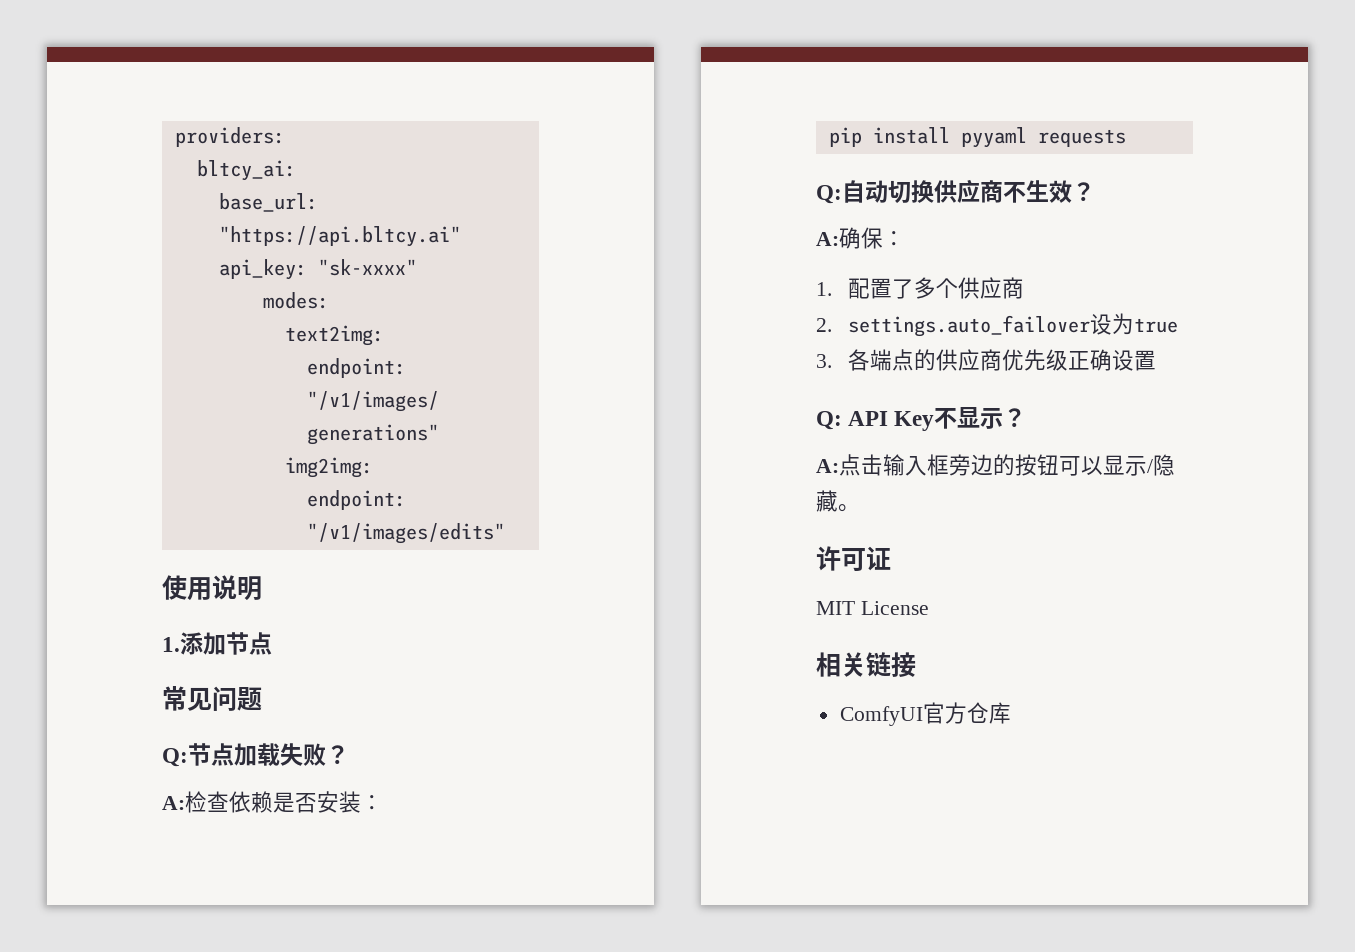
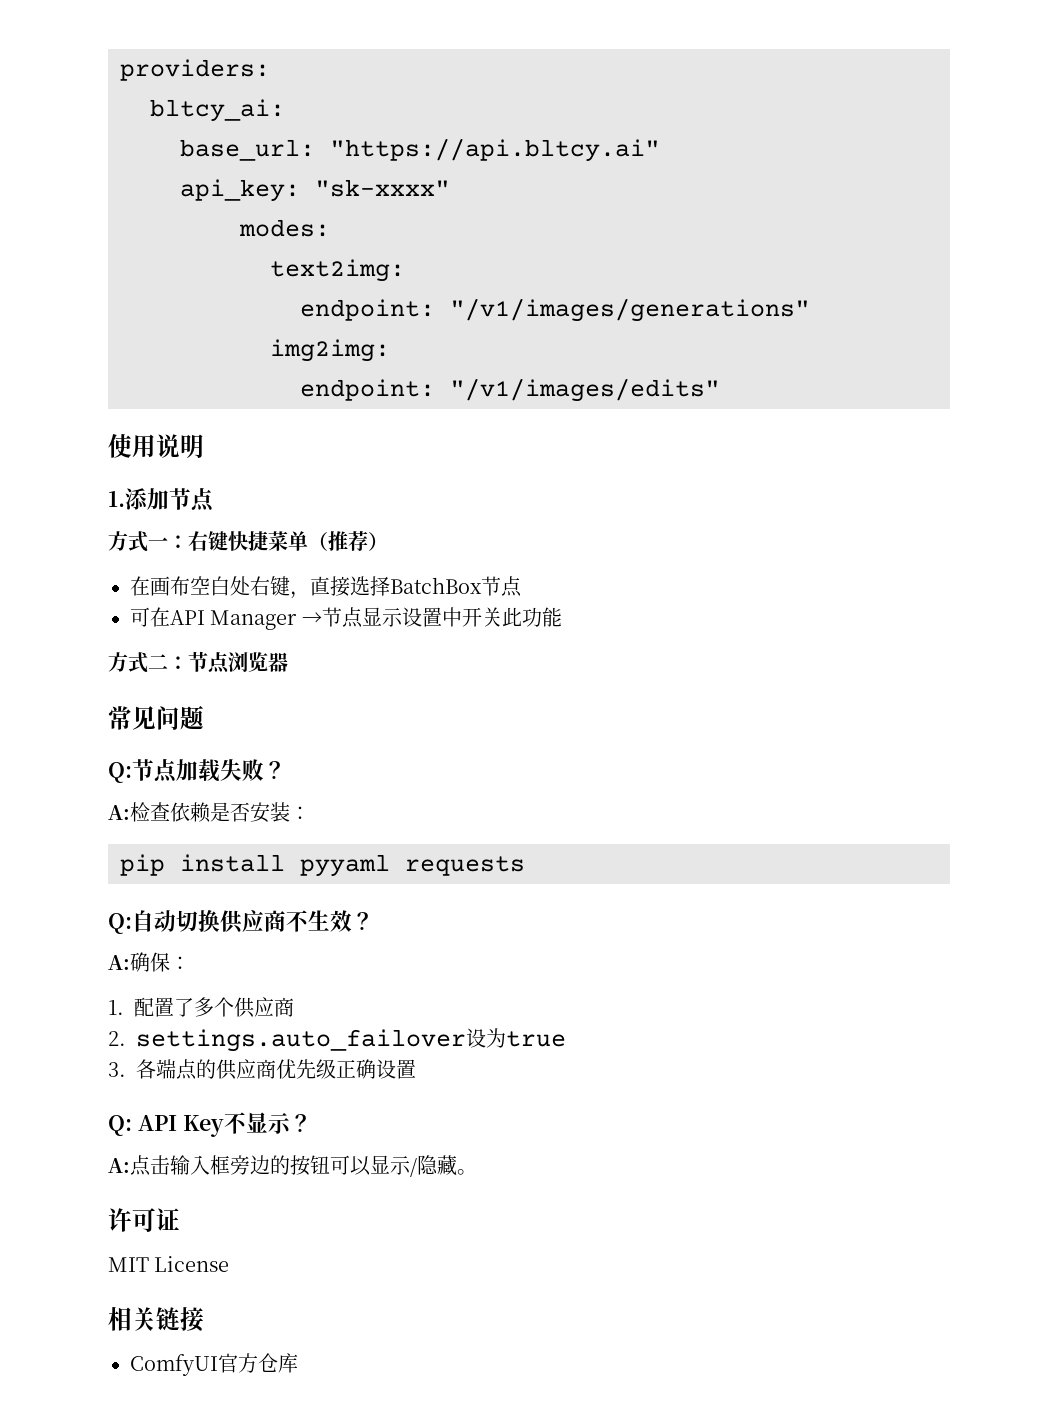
(272, 643) none -> [108,531,388,552] [130,576,522,599] [130,607,562,630] [108,651,288,674] // 方式一：右键快捷菜单（推荐） // 在画布空白处右键，直接选择BatchBox节点 // 可在API Manager →节点显示设置中开关此功能 // 方式二：节点浏览器

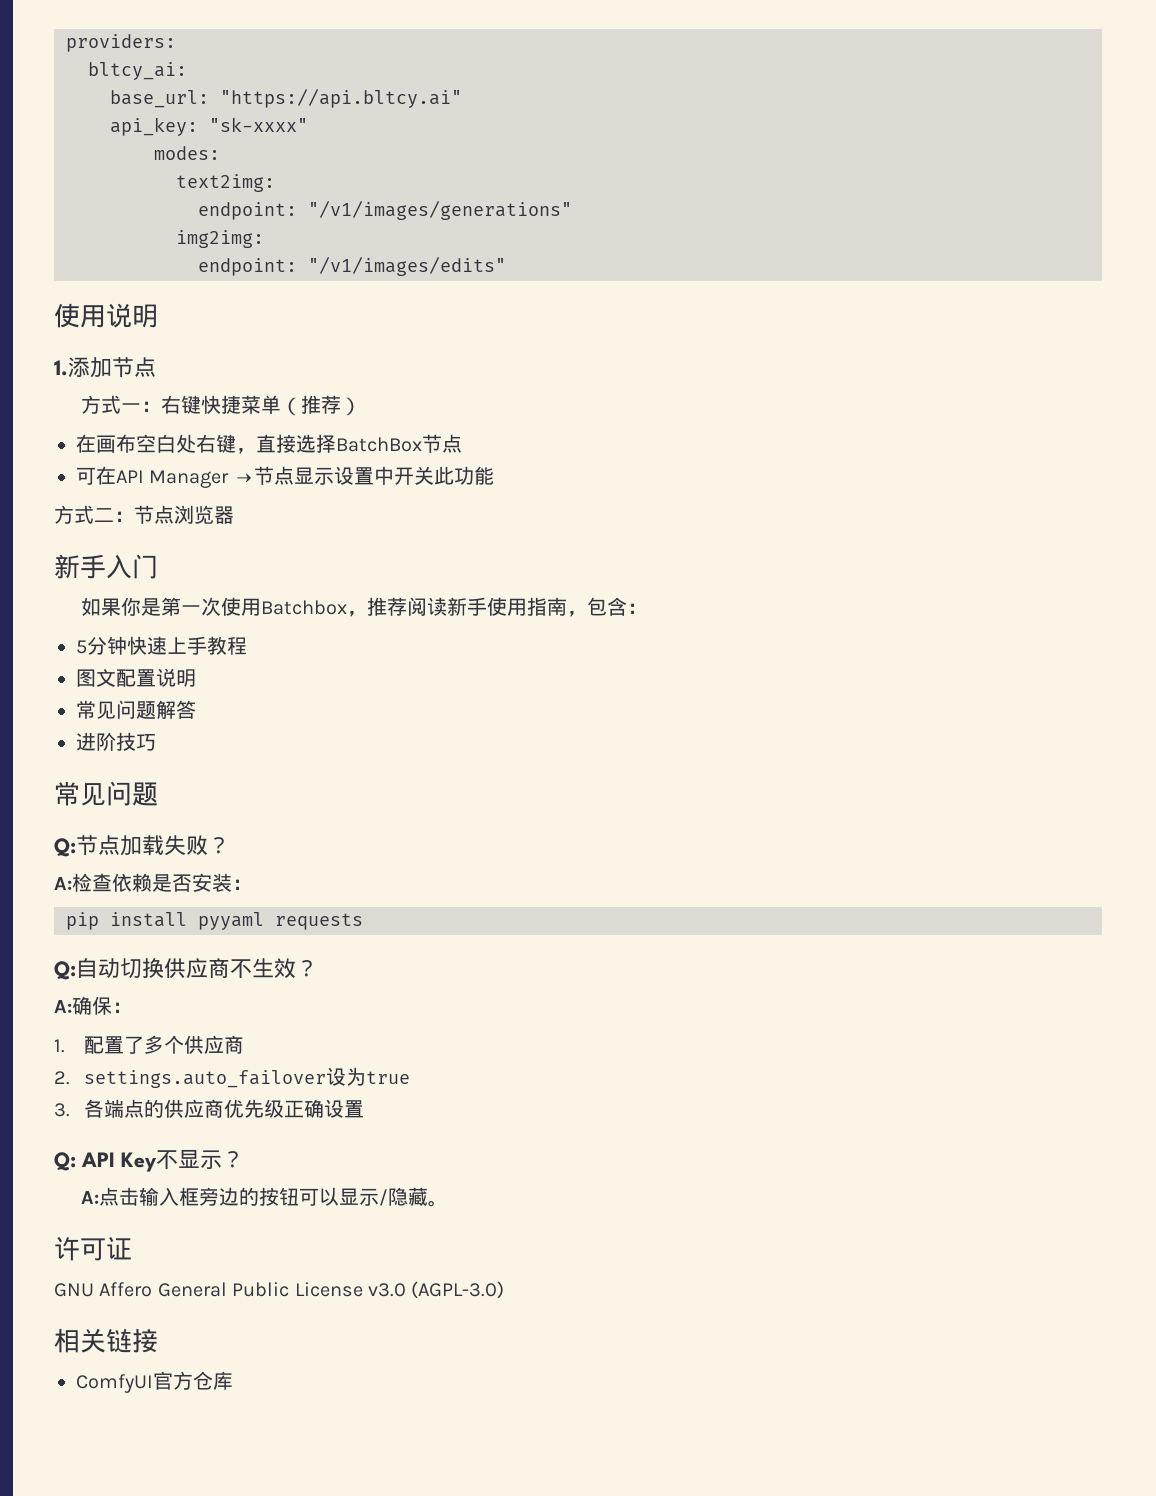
(288, 662) none -> [54,554,158,579] [80,597,647,617] [76,636,247,655] [76,668,196,687] [76,700,196,719] [76,732,156,751] // 新手入门 // 如果你是第一次使用Batchbox，推荐阅读新手使用指南，包含： // 5分钟快速上手教程 // 图文配置说明 // 常见问题解答 // 进阶技巧
[108,1257,149,1272] MIT -> [54,1282,290,1297] GNU Affero General Public
(230, 1264) none -> [368,1281,505,1299] v3.0 (AGPL-3.0)

